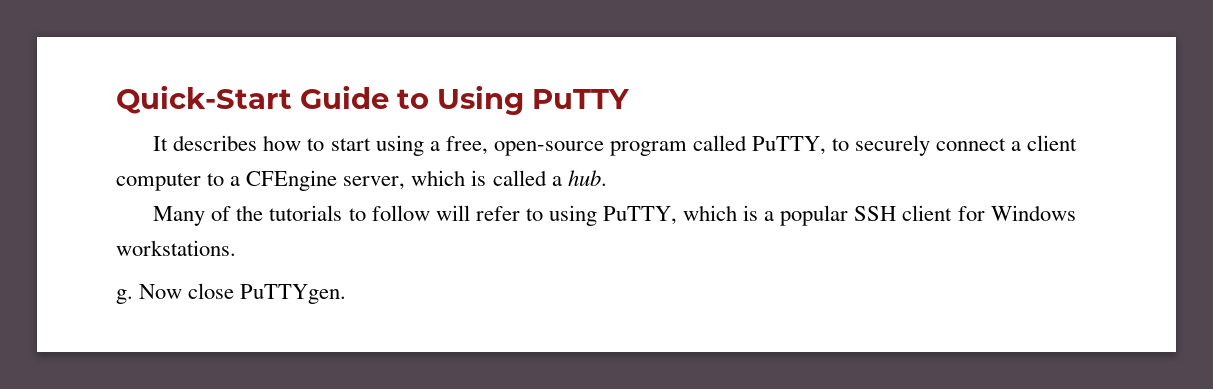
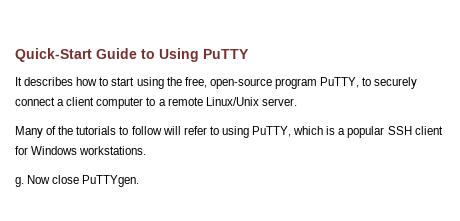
[429,141,440,151] a -> [166,77,182,86] the
[692,135,747,151] called -> (317, 83) none
[246,170,607,191] CFEngine server, which is called a hub. -> [167,97,297,106] remote Linux/Unix server.

